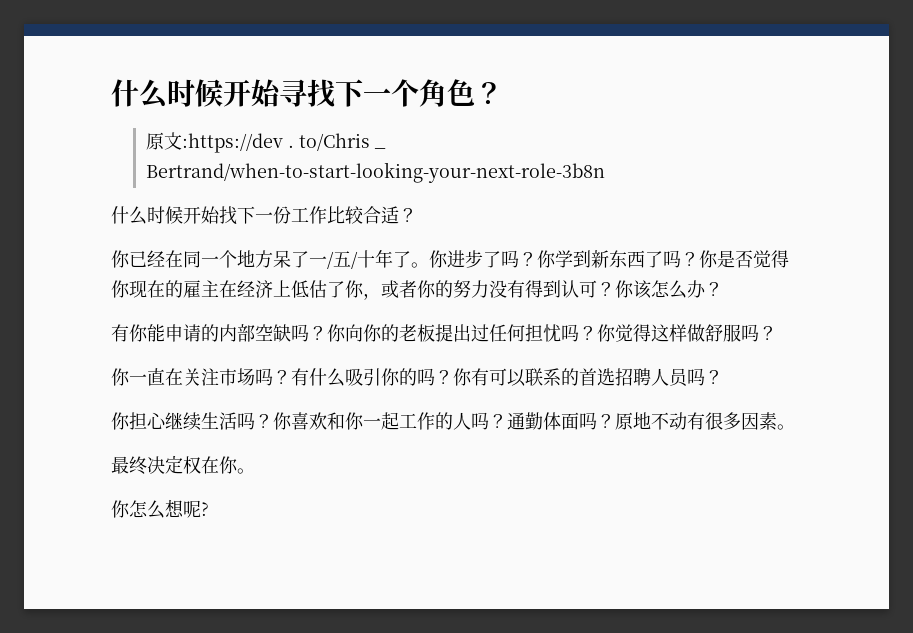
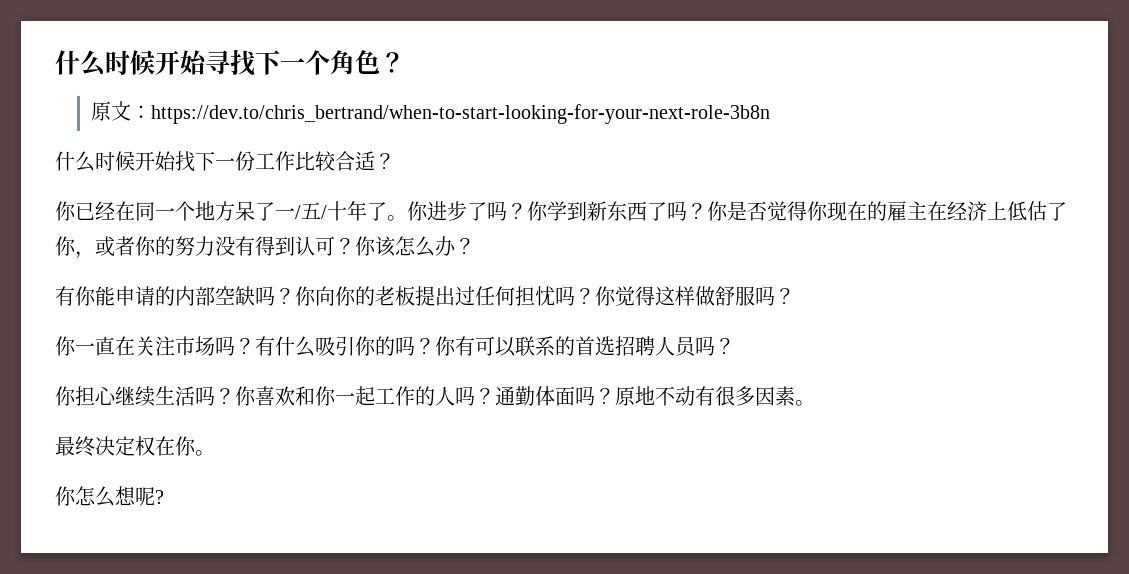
[182,133,387,153] [146,162,606,183] :https://dev . to/Chris _ Bertrand/when-to-start-looking-your-next-role-3b8n -> [131,104,771,124] ：https://dev.to/chris_bertrand/when-to-start-looking-for-your-next-role-3b8n

